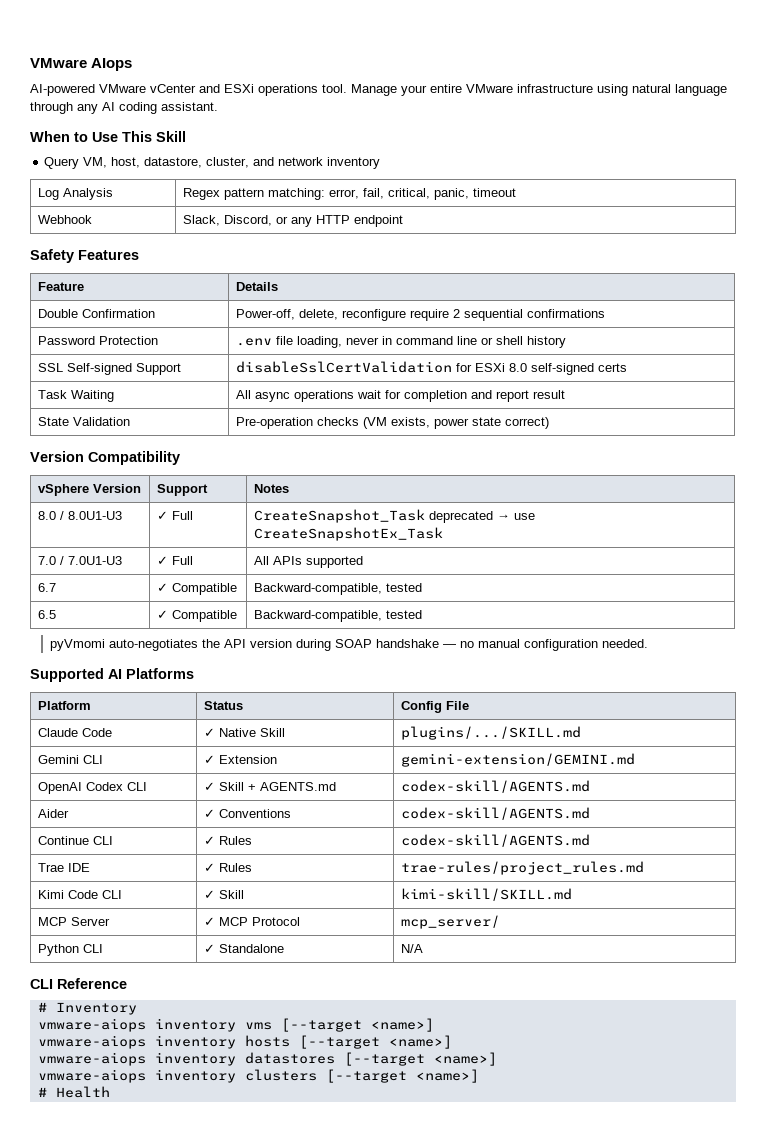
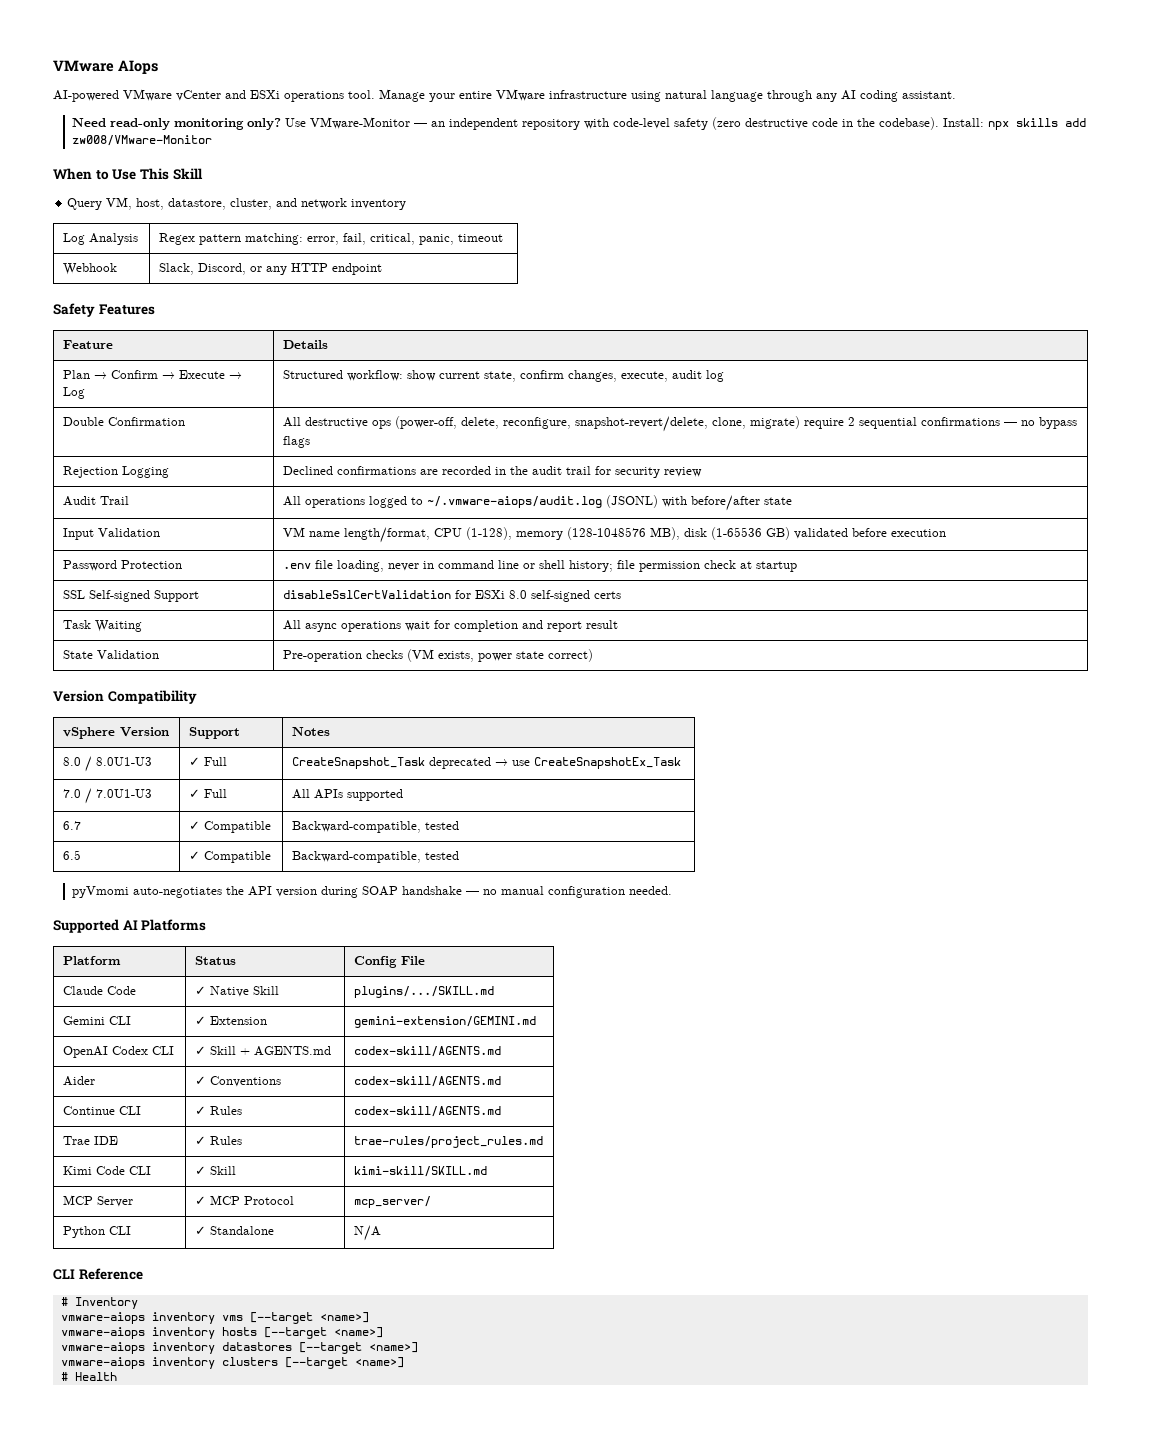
(218, 106) none -> [71,117,1086,130] [71,135,212,146] // Need read-only monitoring only? Use VMware-Monitor — an independent repository with code-level safety (zero destructive code in the codebase). Install: npx skills add zw008/VMware-Monitor
[37,309,155,318] [235,309,605,321] Double Confirmation | Power-off, delete, reconfigure require 2 sequential confirmations -> [62,370,242,379] [62,387,85,399] [282,370,724,382] [62,417,185,426] [282,416,1077,432] [282,436,310,448] [62,466,169,478] [282,466,702,478] [62,496,129,506] [282,495,792,511] [62,528,160,540] [282,527,946,543] Plan → Confirm → Execute → Log | Structured workflow: show current state, confirm changes, execute, audit log // Double Confirmation | All destructive ops (power-off, delete, reconfigure, snapshot-revert/delete, clone, migrate) require 2 sequential confirmations — no bypass flags // Rejection Logging | Declined confirmations are recorded in the audit trail for security review // Audit Trail | All operations logged to ~/.vmware-aiops/audit.log (JSONL) with before/after state // Input Validation | VM name length/format, CPU (1-128), memory (128-1048576 MB), disk (1-65536 GB) validated before execution
[526,336,566,348] history -> [568,560,797,572] history; file permission check at startup

